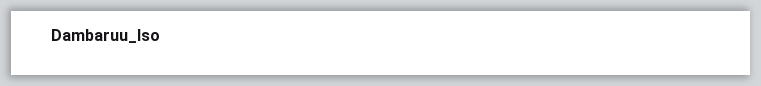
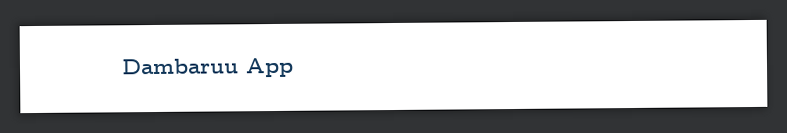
[51,29,160,43] Dambaruu_Iso -> [121,57,294,78] Dambaruu App

